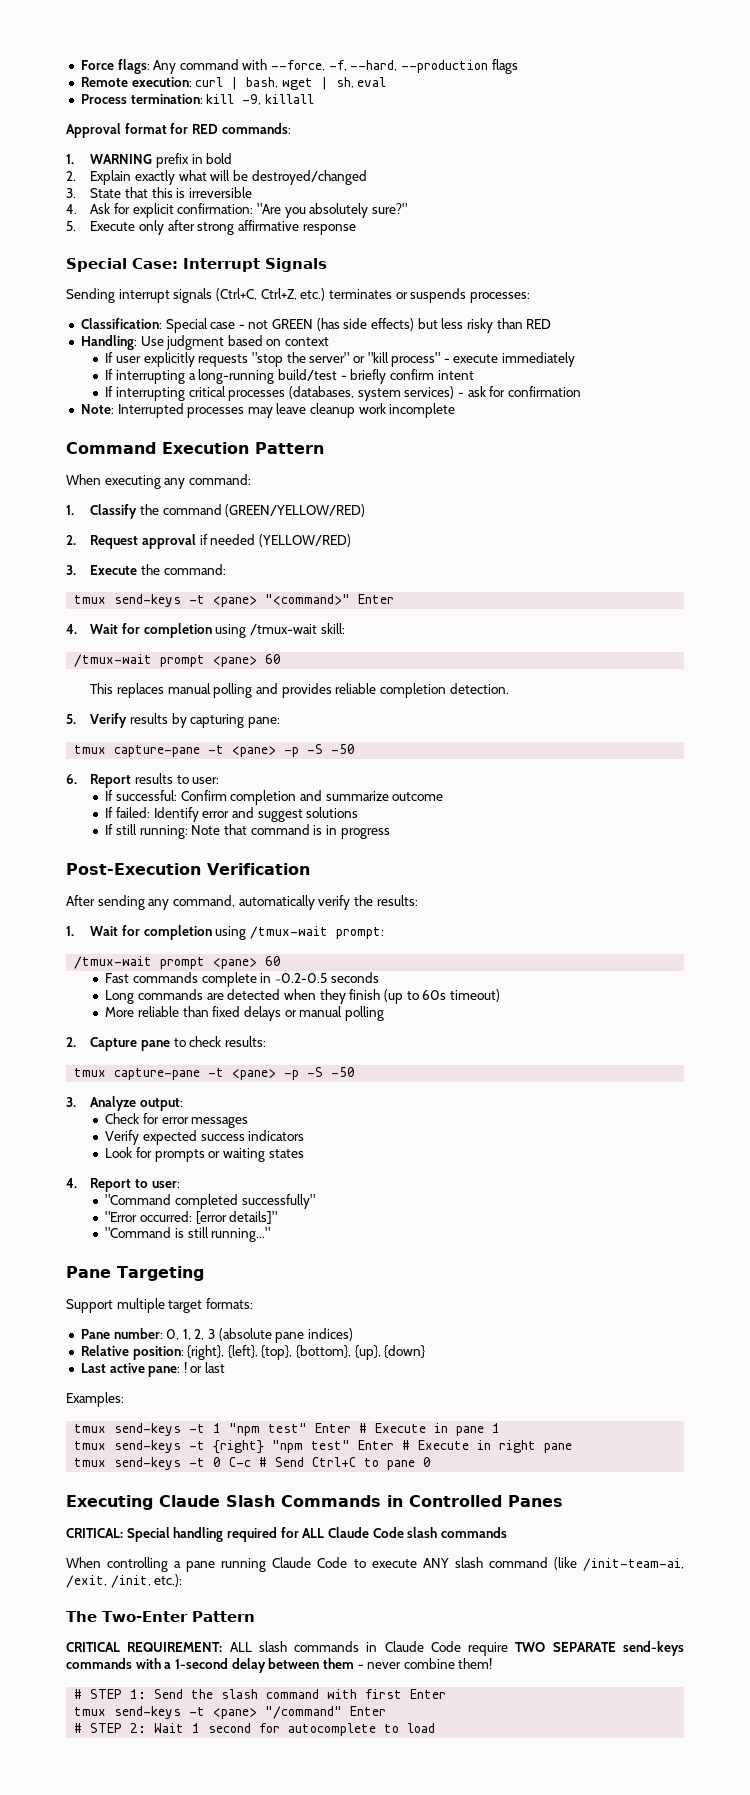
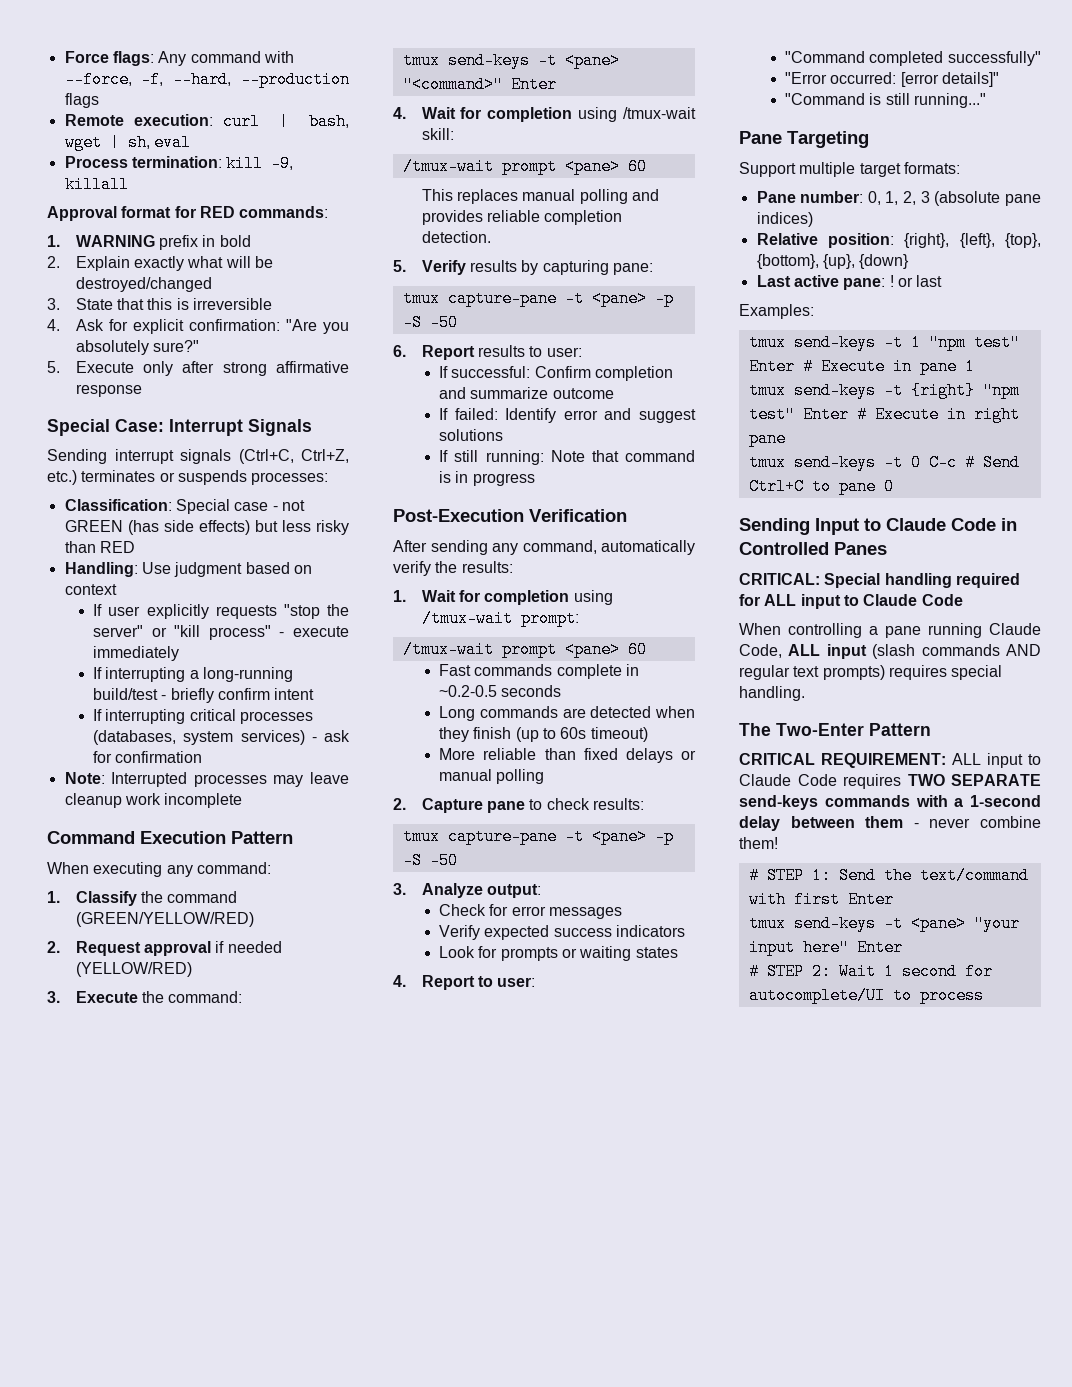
[66,1495,381,1510] Executing Claude Slash Commands -> [739,518,996,535] Sending Input to Claude Code
[327,1527,507,1538] Claude Code slash commands -> [800,594,963,609] input to Claude Code
[317,1557,685,1571] [66,1574,183,1588] Code to execute ANY slash command (like /init-team-ai, /exit, /init, etc.): -> [739,644,1041,659] [739,665,1003,680] [739,686,805,701] Code, ALL input (slash commands AND regular text prompts) requires special handling.
[258,1641,509,1656] slash commands in Claude Code require -> [987,753,1041,768] [739,774,901,789] input to Claude Code requires
[221,1689,320,1699] slash command -> [919,867,1029,884] text/command
[265,1706,343,1719] "/command" -> [973,915,1020,932] [748,939,849,956] "your input here"
[288,1723,436,1736] autocomplete to load -> [748,987,984,1004] autocomplete/UI to process

